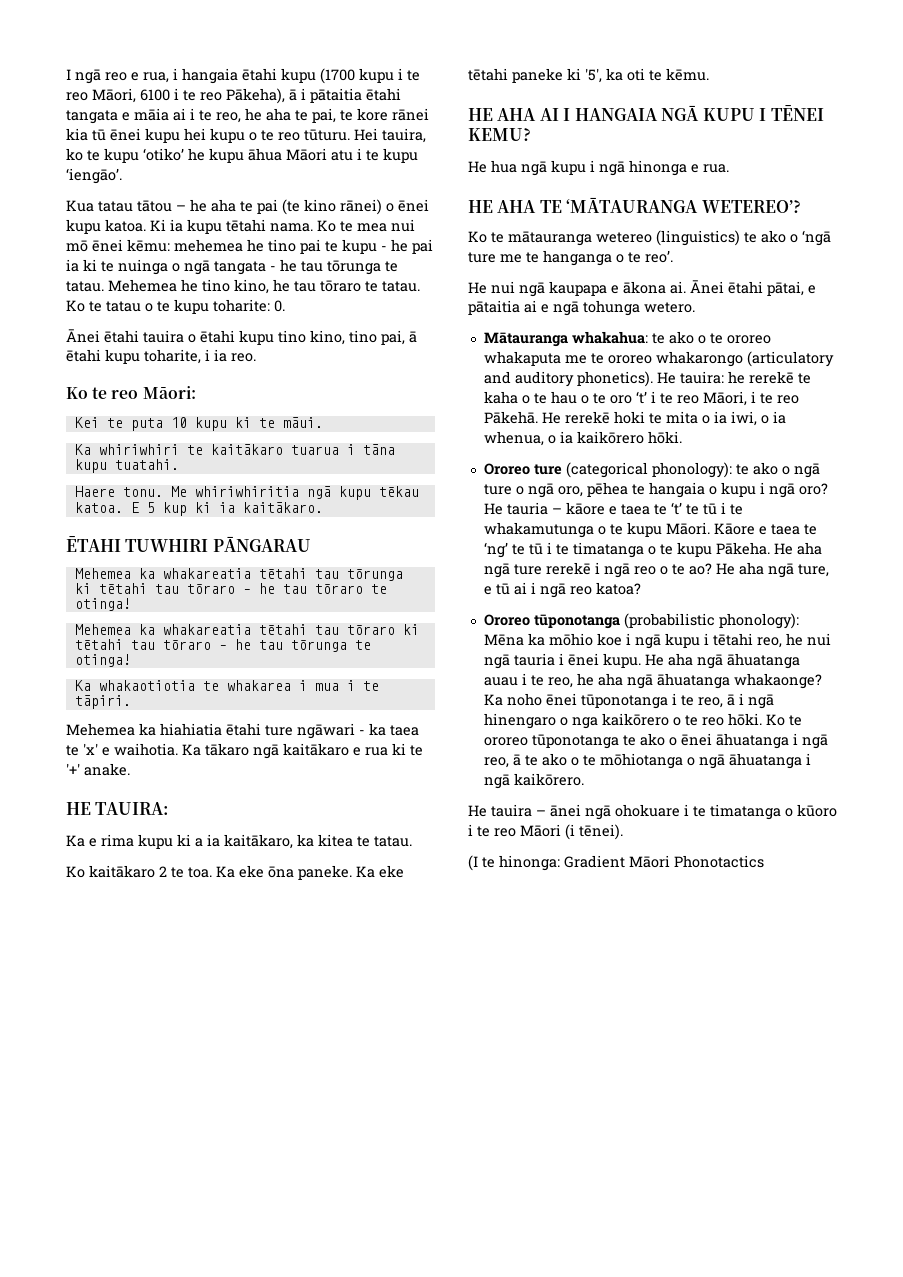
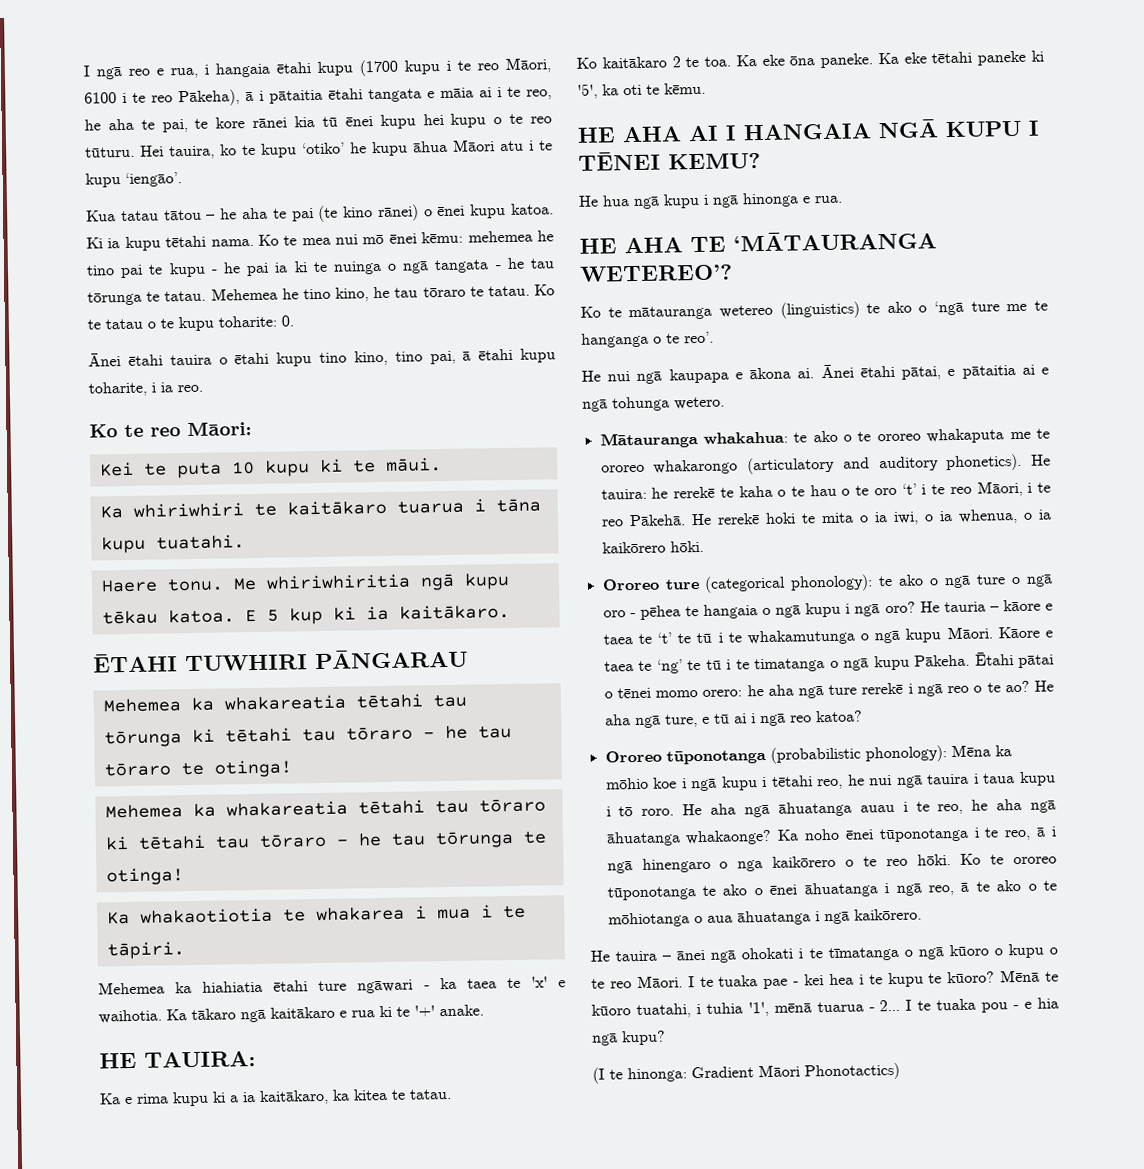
[557,486,583,497] oro, -> [602,610,636,618] oro -
(717, 490) none -> [775,605,802,618] ngā
[609,524,623,535] te -> [874,630,901,644] ngā
[659,544,673,555] te -> [843,658,870,671] ngā
[773,543,793,555] He -> [974,652,1054,668] [603,685,764,699] Ētahi pātai o tēnei momo orero: he
[513,653,641,668] tauria i ēnei kupu. -> [927,771,1056,786] [605,806,675,817] tauira i taua kupu i tō roro.
[698,754,725,769] ngā -> [706,915,733,923] aua
[615,804,837,820] [468,824,623,840] ohokuare i te timatanga o kūoro i te reo Māori (i tēnei). -> [741,943,1058,962] [591,969,1059,990] [591,997,1059,1019] [592,1030,666,1046] ohokati i te tīmatanga o ngā kūoro o kupu o te reo Māori. I te tuaka pae - kei hea i te kupu te kūoro? Mēnā te kūoro tuatahi, i tuhia '1', mēnā tuarua - 2... I te tuaka pou - e hia ngā kupu?
[674,855,764,868] Phonotactics -> [804,1062,900,1081] Phonotactics)

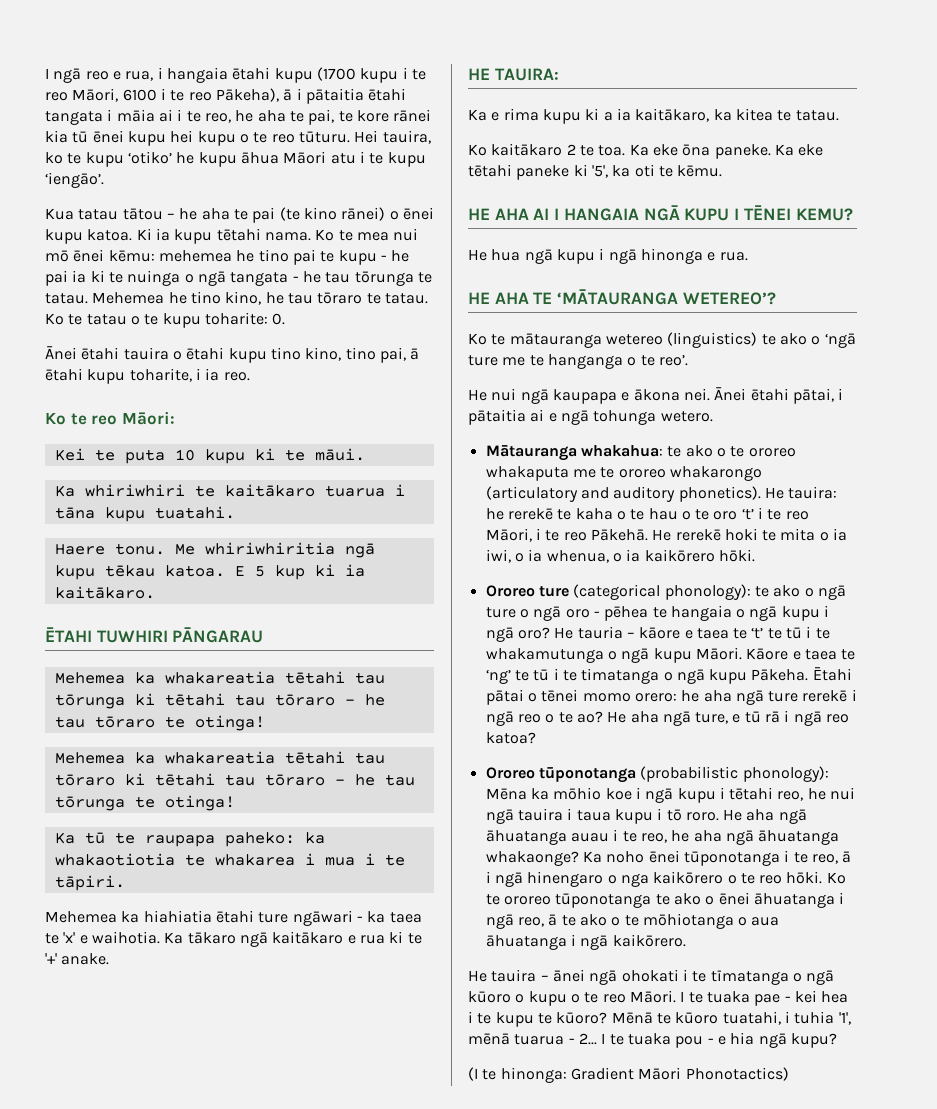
[427,91,435,99] e -> [107,109,113,121] i
(130, 918) none -> [84,832,325,847] tū te raupapa paheko: ka
[797,368,815,379] ai. -> [683,388,710,401] nei.
[947,368,956,377] e -> [838,388,844,400] i
[733,713,747,724] ai -> [765,711,781,723] rā

